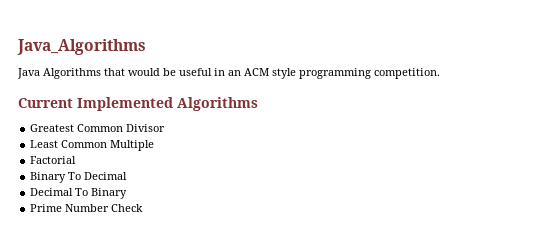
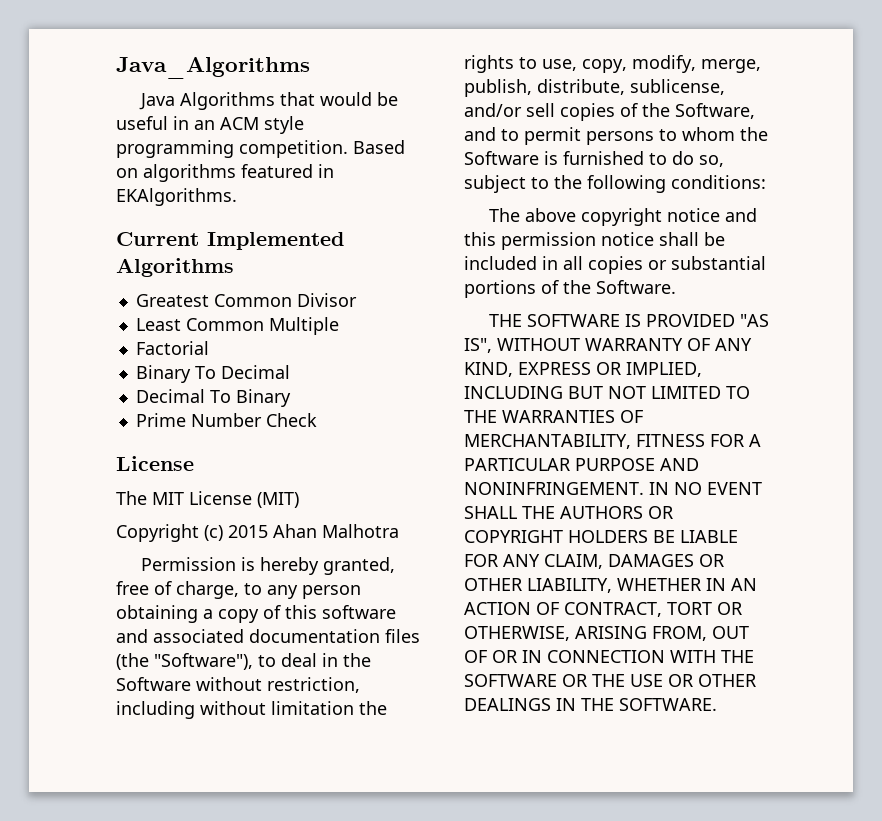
(440, 73) none -> [353,140,405,154] [116,164,334,182] [116,188,237,206] Based on algorithms featured in EKAlgorithms.
(144, 208) none -> [116,456,194,471] [116,491,299,508] [116,524,399,542] [140,557,395,575] [116,581,361,599] [116,605,396,623] [116,629,420,643] [116,653,371,670] [116,677,360,693] [116,701,387,719] [464,55,761,73] [464,79,725,97] [464,103,755,121] [464,127,768,145] [464,151,724,167] [464,175,766,193] [488,208,757,226] [464,232,725,250] [464,256,766,274] [464,280,676,298] [488,314,769,327] [464,338,752,353] [464,362,702,377] [464,386,750,399] [464,410,643,423] [464,434,761,449] [464,458,699,471] [464,482,762,495] [464,506,673,519] [464,530,738,543] [464,554,724,569] [464,578,757,593] [464,602,742,617] [464,626,749,641] [464,650,754,663] [464,674,756,687] [464,698,717,711] // License // The MIT License (MIT) // Copyright (c) 2015 Ahan Malhotra // Permission is hereby granted, free of charge, to any person obtaining a copy of this software and associated documentation files (the "Software"), to deal in the Software without restriction, including without limitation the rights to use, copy, modify, merge, publish, distribute, sublicense, and/or sell copies of the Software, and to permit persons to whom the Software is furnished to do so, subject to the following conditions: // The above copyright notice and this permission notice shall be included in all copies or substantial portions of the Software. // THE SOFTWARE IS PROVIDED "AS IS", WITHOUT WARRANTY OF ANY KIND, EXPRESS OR IMPLIED, INCLUDING BUT NOT LIMITED TO THE WARRANTIES OF MERCHANTABILITY, FITNESS FOR A PARTICULAR PURPOSE AND NONINFRINGEMENT. IN NO EVENT SHALL THE AUTHORS OR COPYRIGHT HOLDERS BE LIABLE FOR ANY CLAIM, DAMAGES OR OTHER LIABILITY, WHETHER IN AN ACTION OF CONTRACT, TORT OR OTHERWISE, ARISING FROM, OUT OF OR IN CONNECTION WITH THE SOFTWARE OR THE USE OR OTHER DEALINGS IN THE SOFTWARE.

